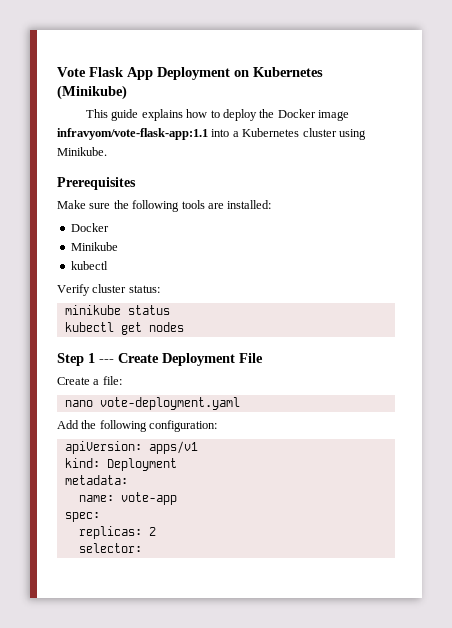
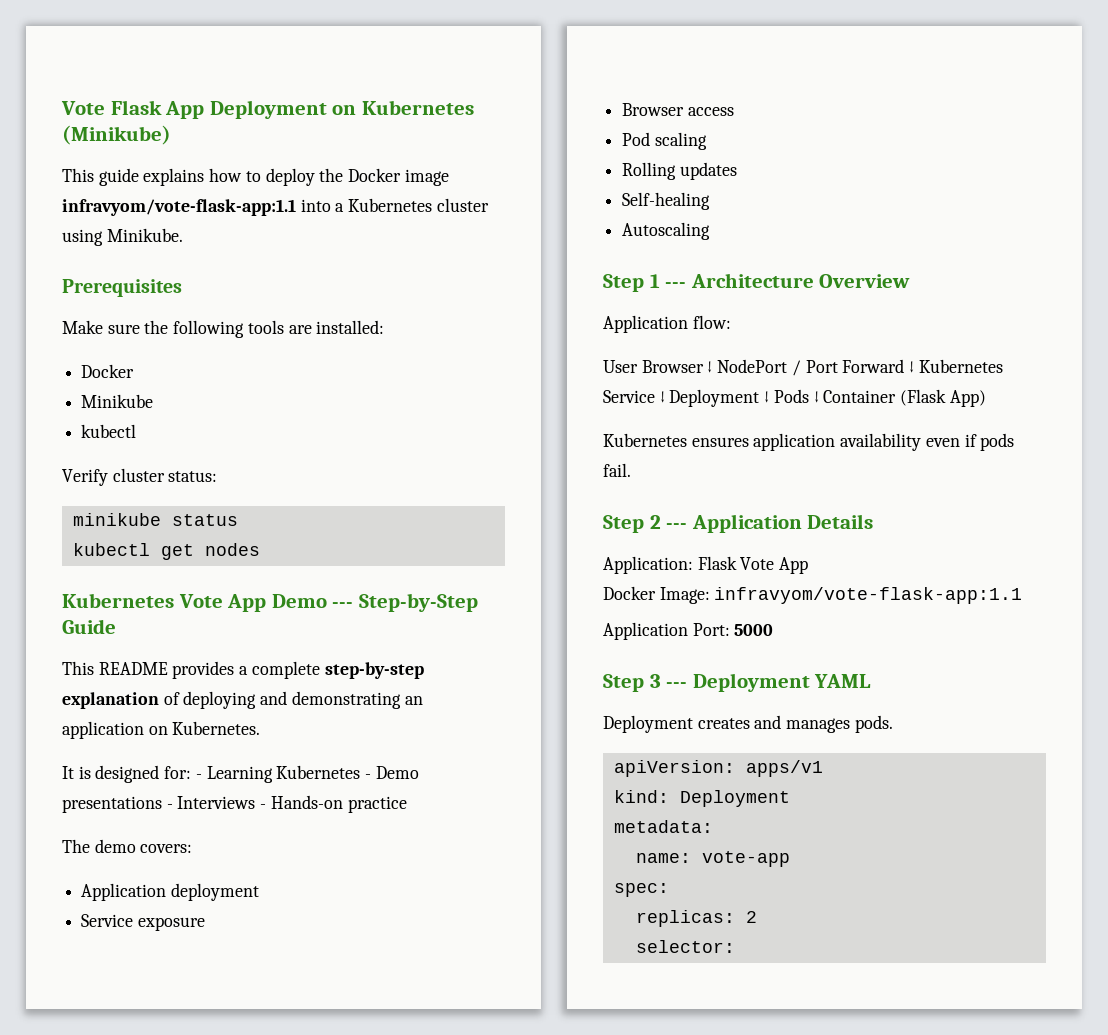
[57,353,263,366] [57,376,122,385] [64,397,240,410] [57,420,218,432] Step 1 --- Create Deployment File // Create a file: // nano vote-deployment.yaml // Add the following configuration: -> [62,593,478,612] [62,619,116,634] [62,661,424,679] [62,691,423,709] [62,721,261,739] [62,765,419,783] [62,795,407,813] [62,839,193,853] [81,883,259,901] [81,914,205,931] [622,103,734,116] [622,132,707,150] [622,162,737,180] [622,192,711,210] [622,222,711,240] [603,273,911,292] [603,315,731,333] [603,359,1003,376] [603,389,986,407] [603,433,1015,451] [603,463,631,477] [603,514,874,533] [603,556,809,574] [603,586,1023,604] [603,622,774,640] [603,673,872,692] [603,715,893,733] Kubernetes Vote App Demo --- Step-by-Step Guide // This README provides a complete step-by-step explanation of deploying and demonstrating an application on Kubernetes. // It is designed for: - Learning Kubernetes - Demo presentations - Interviews - Hands-on practice // The demo covers: // Application deployment // Service exposure // Browser access // Pod scaling // Rolling updates // Self-healing // Autoscaling // Step 1 --- Architecture Overview // Application flow: // User Browser ↓ NodePort / Port Forward ↓ Kubernetes Service ↓ Deployment ↓ Pods ↓ Container (Flask App) // Kubernetes ensures application availability even if pods fail. // Step 2 --- Application Details // Application: Flask Vote App // Docker Image: infravyom/vote-flask-app:1.1 // Application Port: 5000 // Step 3 --- Deployment YAML // Deployment creates and manages pods.

